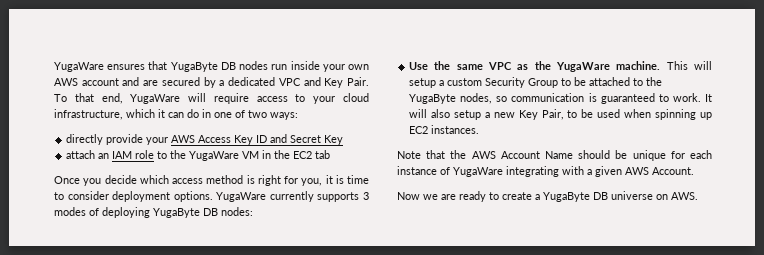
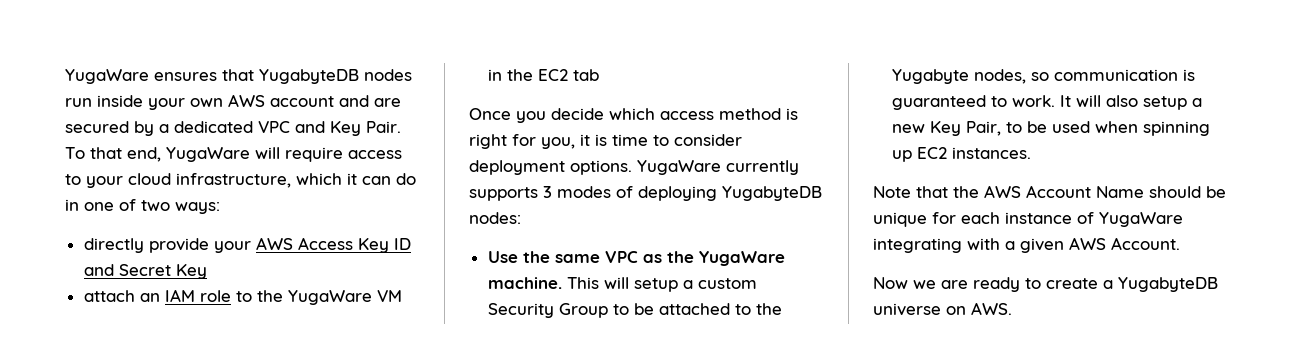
[170,62,236,72] YugaByte DB -> [259,69,359,84] YugabyteDB
[153,208,218,218] YugaByte DB -> [722,186,822,201] YugabyteDB
[409,94,457,104] YugaByte -> [891,69,969,84] Yugabyte
[543,192,608,202] YugaByte DB -> [1118,277,1218,292] YugabyteDB

